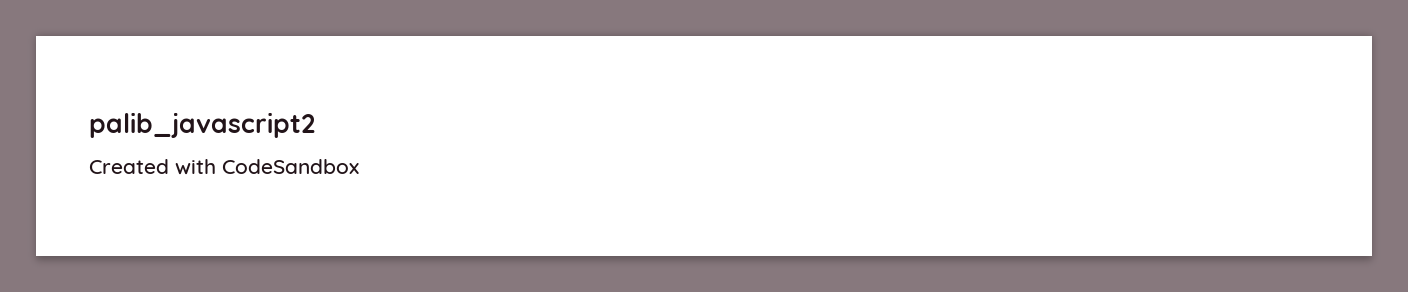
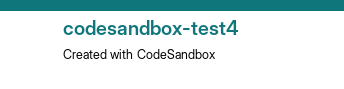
[89,112,315,138] palib_javascript2 -> [63,20,239,35] codesandbox-test4

